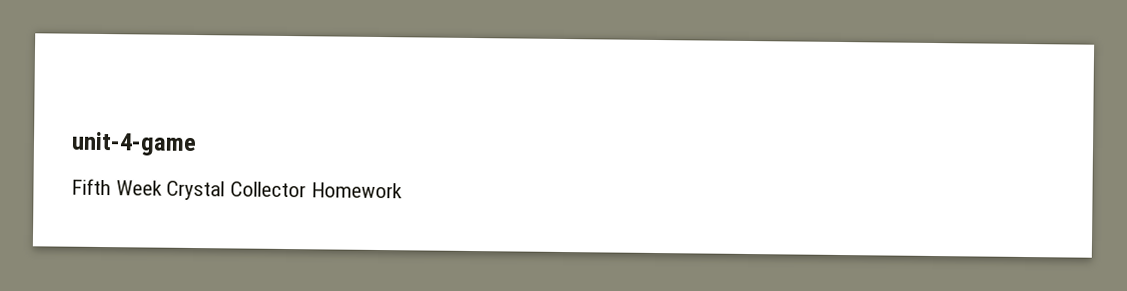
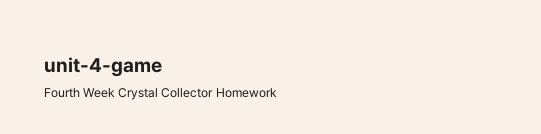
[71,178,111,196] Fifth -> [44,88,80,98] Fourth

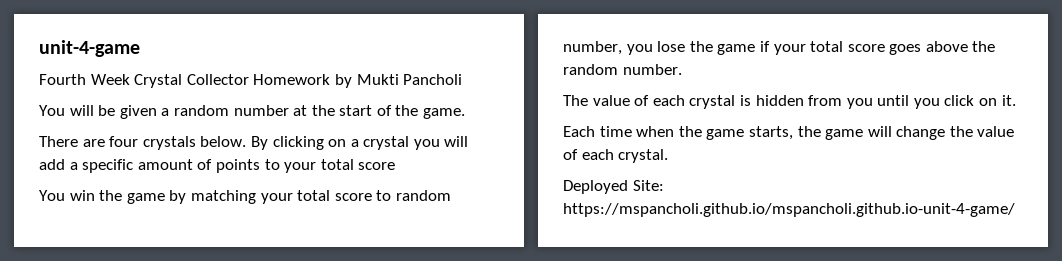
(277, 93) none -> [334,74,463,88] [39,105,466,119] [39,136,469,150] [39,159,396,173] [39,190,451,204] [563,41,996,55] [563,64,682,75] [563,95,1016,109] [563,126,1015,140] [563,149,669,163] [563,180,664,194] [563,203,1015,217] by Mukti Pancholi // You will be given a random number at the start of the game. // There are four crystals below. By clicking on a crystal you will add a specific amount of points to your total score // You win the game by matching your total score to random number, you lose the game if your total score goes above the random number. // The value of each crystal is hidden from you until you click on it. // Each time when the game starts, the game will change the value of each crystal. // Deployed Site: https://mspancholi.github.io/mspancholi.github.io-unit-4-game/

